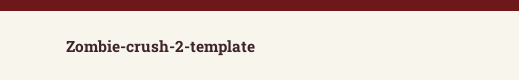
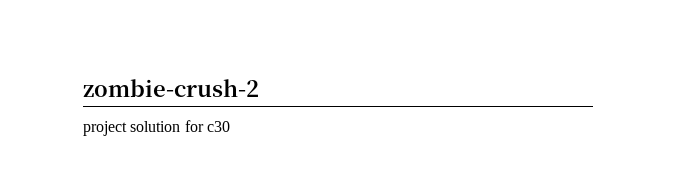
[66,40,255,56] Zombie-crush-2-template -> [83,79,259,97] [83,120,230,136] zombie-crush-2 // project solution for c30

